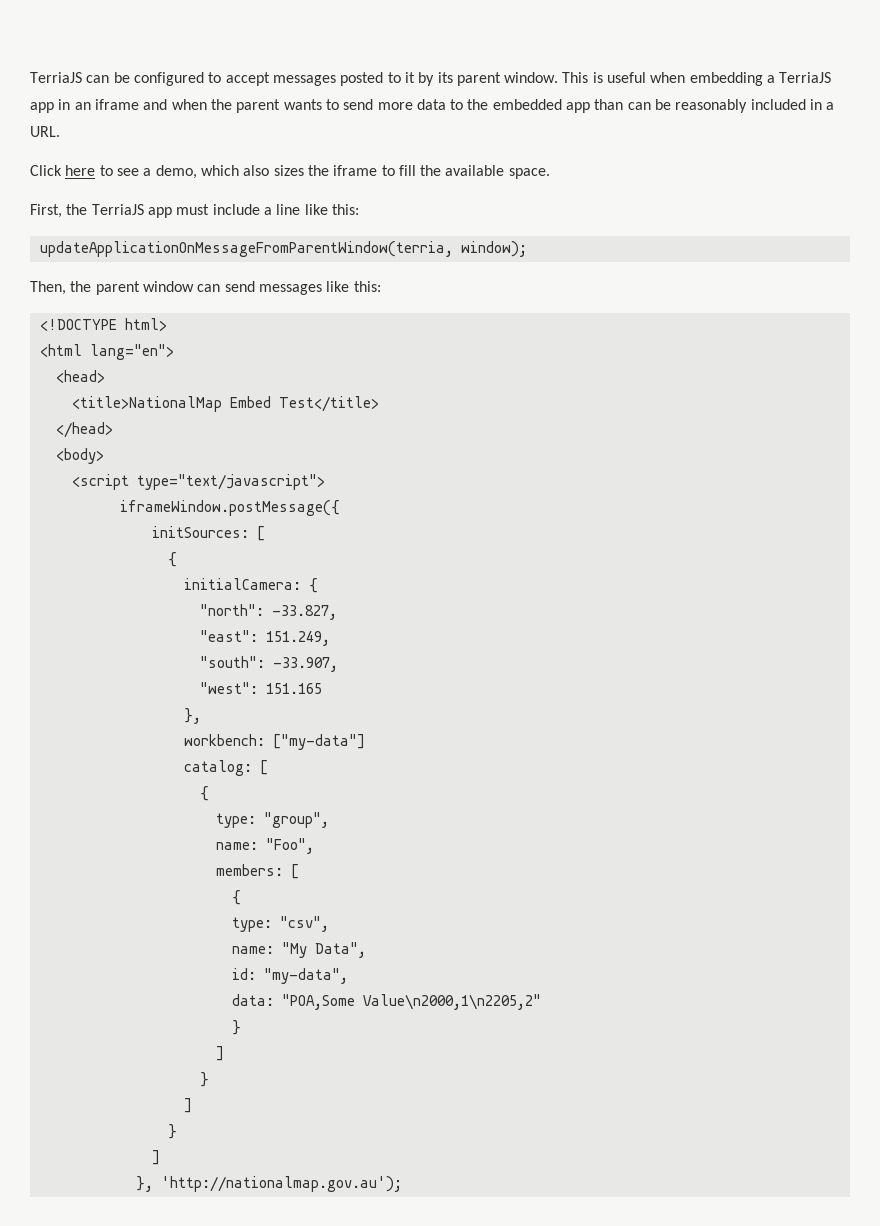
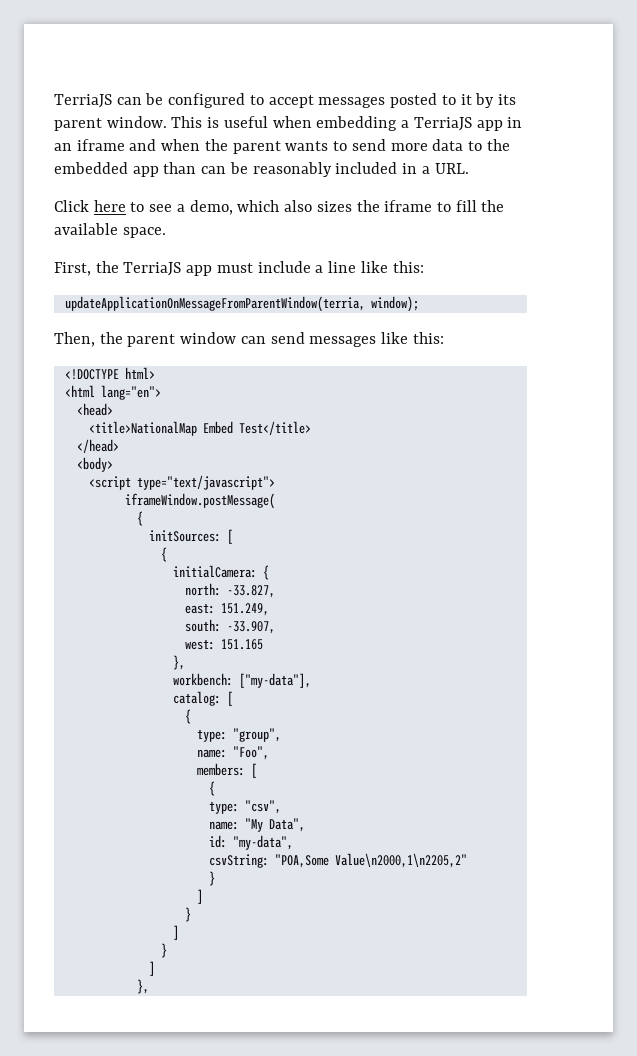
[119,500,340,516] iframeWindow.postMessage({ -> [124,493,275,509] [136,511,143,526] iframeWindow.postMessage( // {
[199,604,264,616] "north": -> [184,583,221,596] north:
[199,630,258,642] "east": -> [184,603,215,614] east:
[199,656,265,668] "south": -> [184,619,221,632] south:
[199,682,258,694] "west": -> [184,639,215,650] west:
[272,734,365,750] ["my-data"] -> [238,673,311,688] ["my-data"],
[231,994,274,1006] data: -> [208,854,269,868] csvString:
[160,1176,402,1192] 'http://nationalmap.gov.au'); -> (149, 986) none

